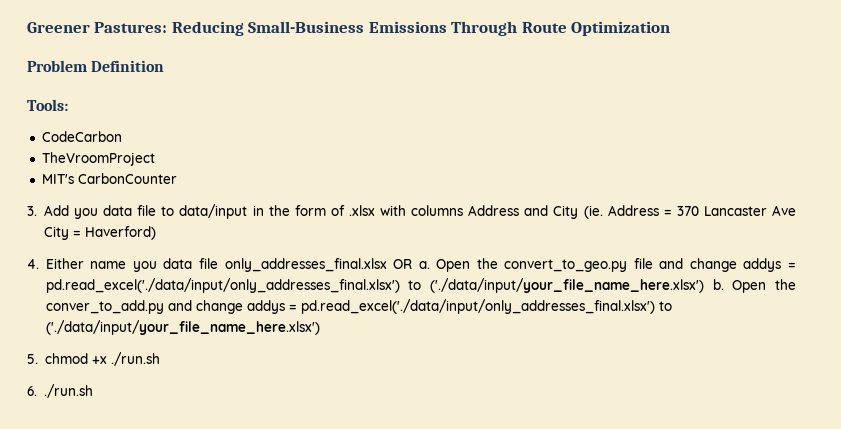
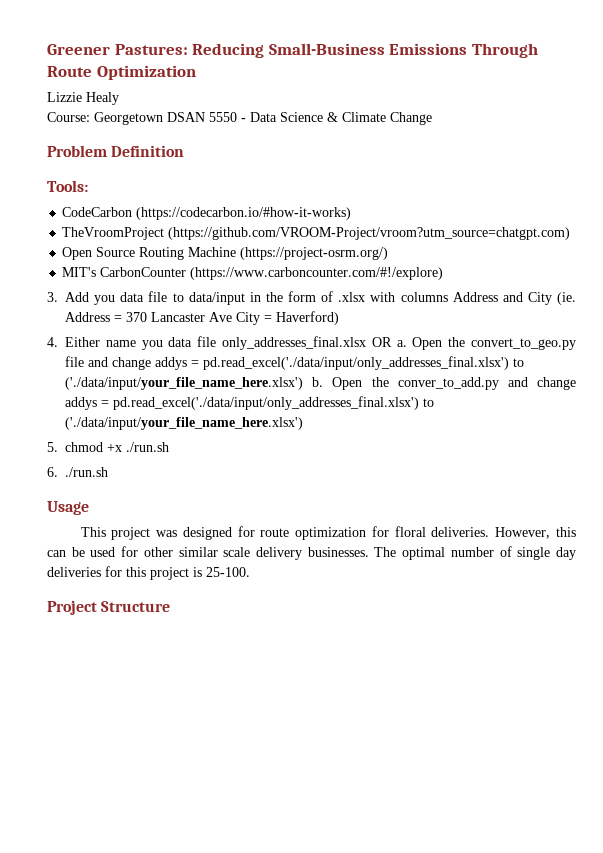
(671, 28) none -> [47,92,119,105] [47,112,432,125] // Lizzie Healy // Course: Georgetown DSAN 5550 - Data Science & Climate Change
(122, 136) none -> [136,207,352,220] (https://codecarbon.io/#how-it-works)
(155, 159) none -> [168,227,571,240] [62,247,389,260] (https://github.com/VROOM-Project/vroom?utm_source=chatgpt.com) // Open Source Routing Machine (https://project-osrm.org/)
(177, 178) none -> [190,267,444,280] (https://www.carboncounter.com/#!/explore)
(93, 391) none -> [47,501,89,515] [80,526,577,540] [47,546,576,560] [47,566,250,580] [47,600,171,615] // Usage // This project was designed for route optimization for floral deliveries. However, this can be used for other similar scale delivery businesses. The optimal number of single day deliveries for this project is 25-100. // Project Structure

